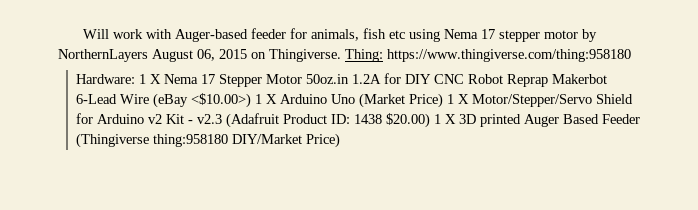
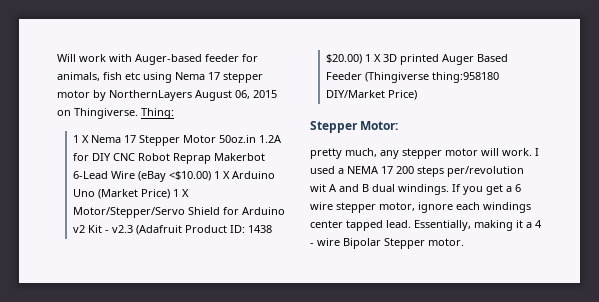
[387,49,631,62] [75,74,135,84] https://www.thingiverse.com/thing:958180 // Hardware: -> (174, 113) //
[190,93,251,108] <$10.00>) -> [168,171,211,181] <$10.00)
(340, 140) none -> [310,121,399,133] [310,148,539,159] [310,166,524,177] [310,184,521,195] [310,202,531,213] [310,220,542,231] [310,238,464,249] // Stepper Motor: // pretty much, any stepper motor will work. I used a NEMA 17 200 steps per/revolution wit A and B dual windings. If you get a 6 wire stepper motor, ignore each windings center tapped lead. Essentially, making it a 4 - wire Bipolar Stepper motor.

